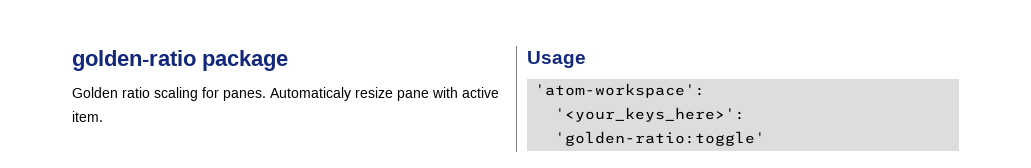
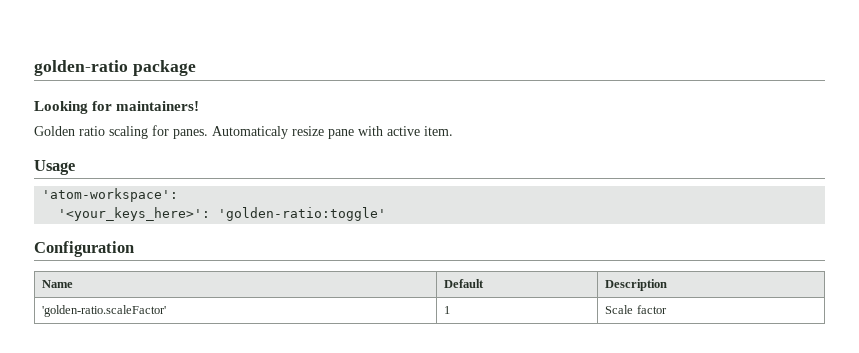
(288, 60) none -> [34,101,200,114] // Looking for maintainers!
(766, 138) none -> [34,241,134,257] [42,280,74,288] [444,279,485,288] [605,279,668,291] [42,305,167,317] [444,306,451,314] [605,305,667,314] // Configuration // Name | Default | Description // 'golden-ratio.scaleFactor' | 1 | Scale factor

